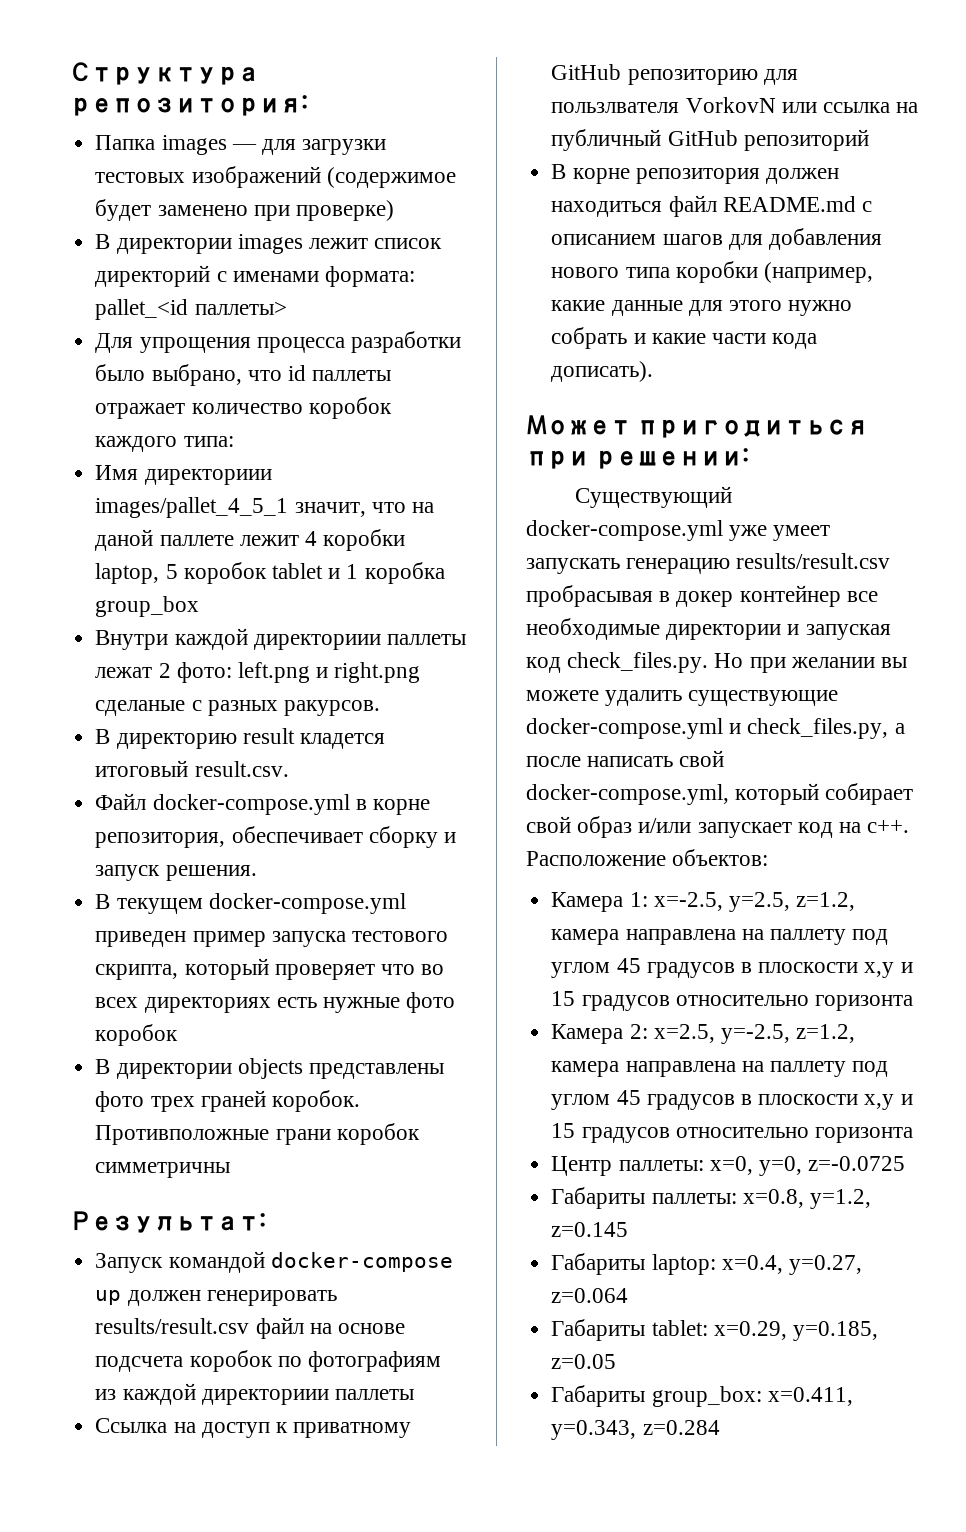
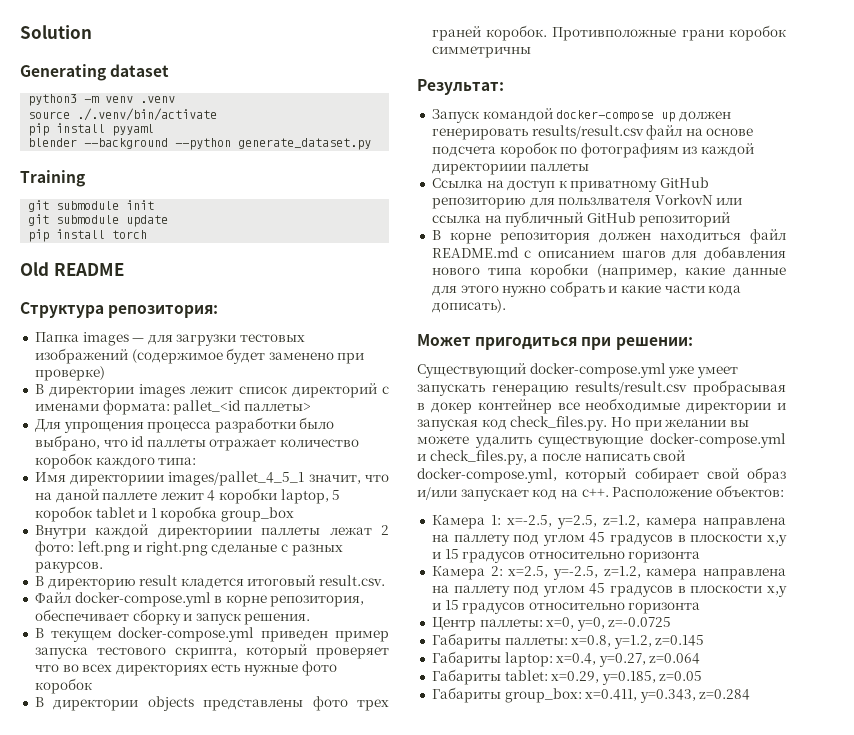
(70, 73) none -> [20,25,92,39] [20,64,170,81] [28,94,176,106] [28,108,218,121] [28,123,155,136] [28,138,372,150] [20,170,85,187] [28,200,155,212] [28,214,169,227] [28,229,148,242] [20,262,124,276] Solution // Generating dataset // python3 -m venv .venv // source ./.venv/bin/activate // pip install pyyaml // blender --background --python generate_dataset.py // Training // git submodule init // git submodule update // pip install torch // Old README //

